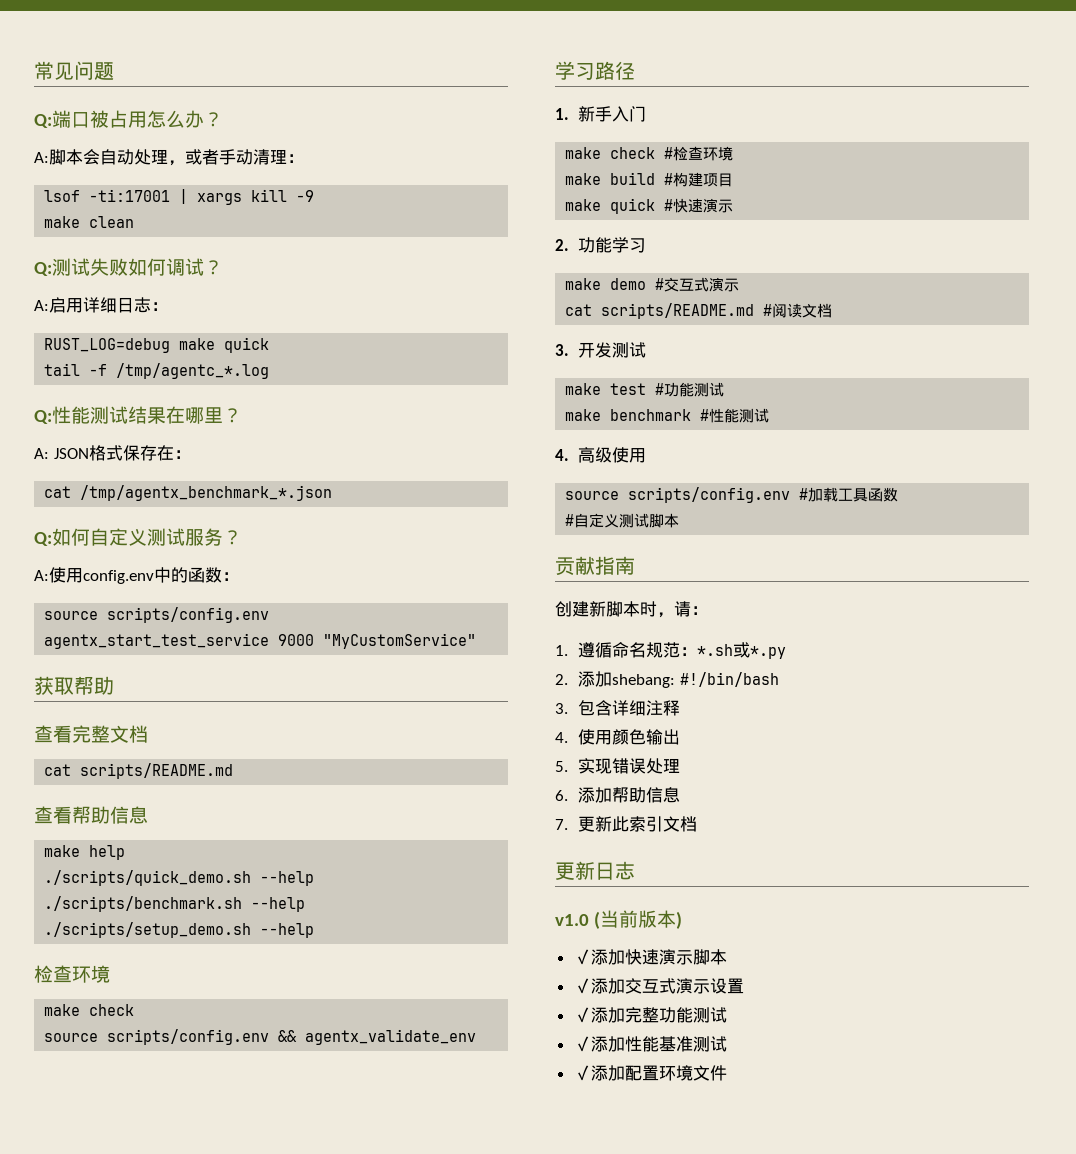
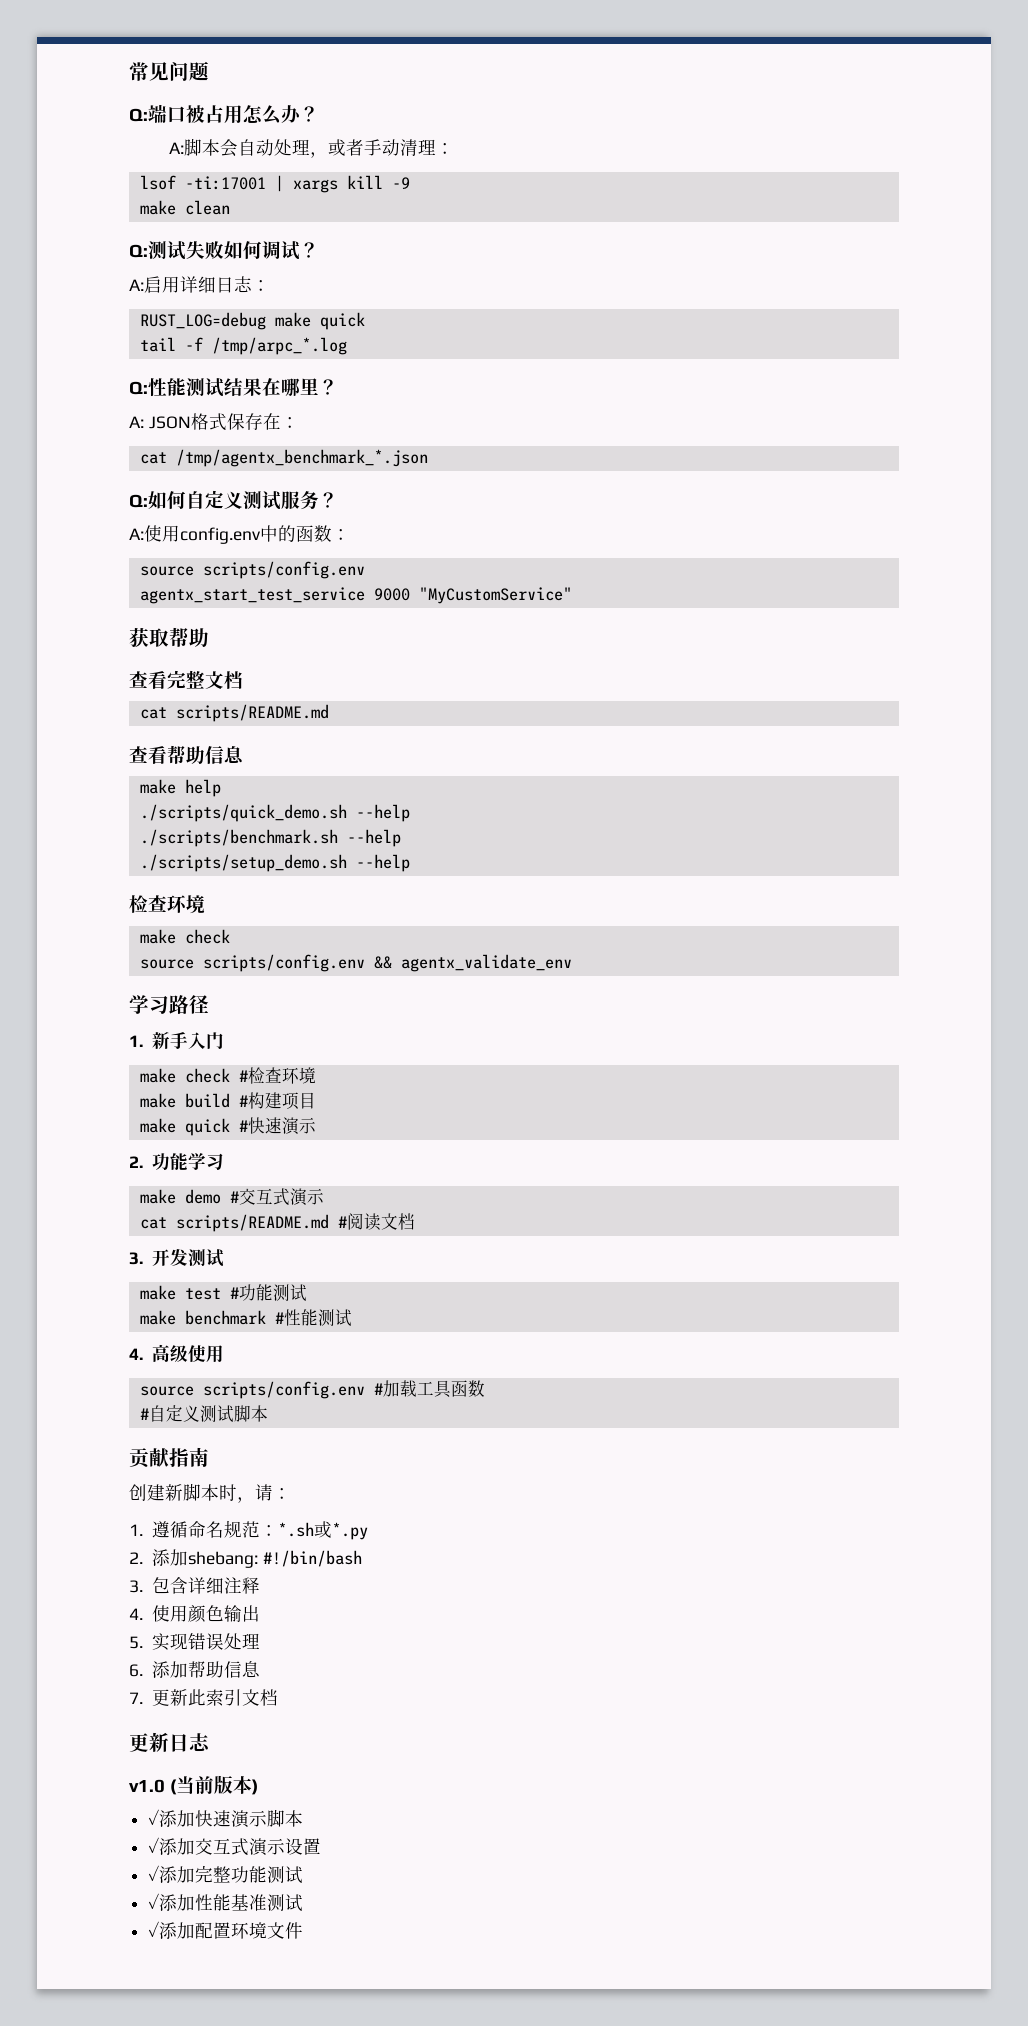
[116,363,270,379] /tmp/agentc_*.log -> [211,337,347,355] /tmp/arpc_*.log

